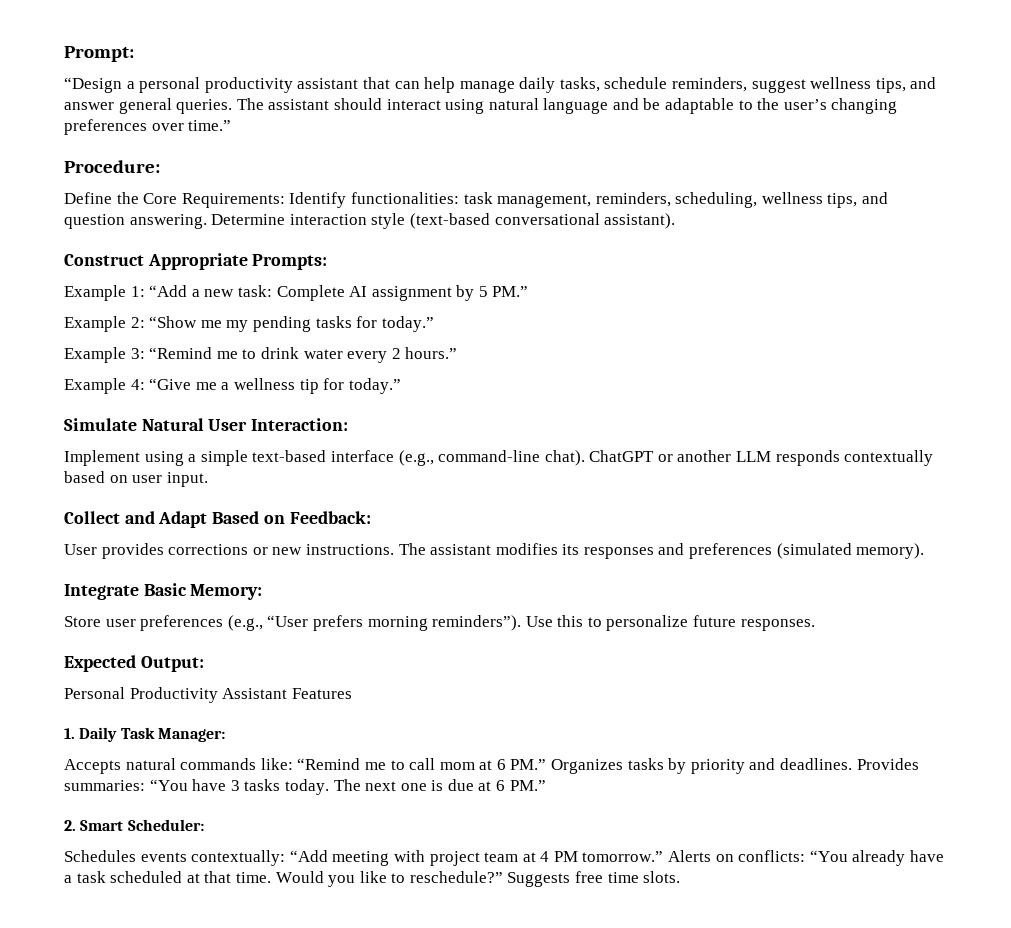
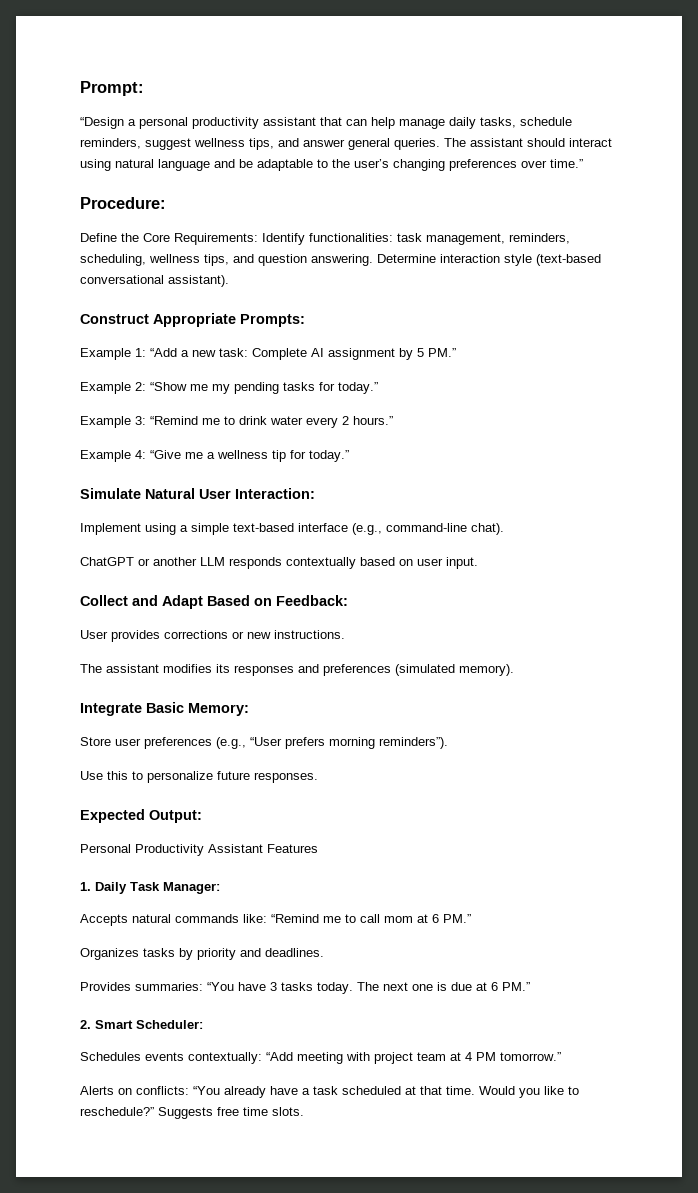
(585, 458) none -> (504, 529) //
(394, 549) none -> (345, 634) //
(522, 623) none -> (448, 743) //
(547, 764) none -> (471, 918) //
(853, 764) none -> (324, 952) //
(664, 856) none -> (561, 1056) //

